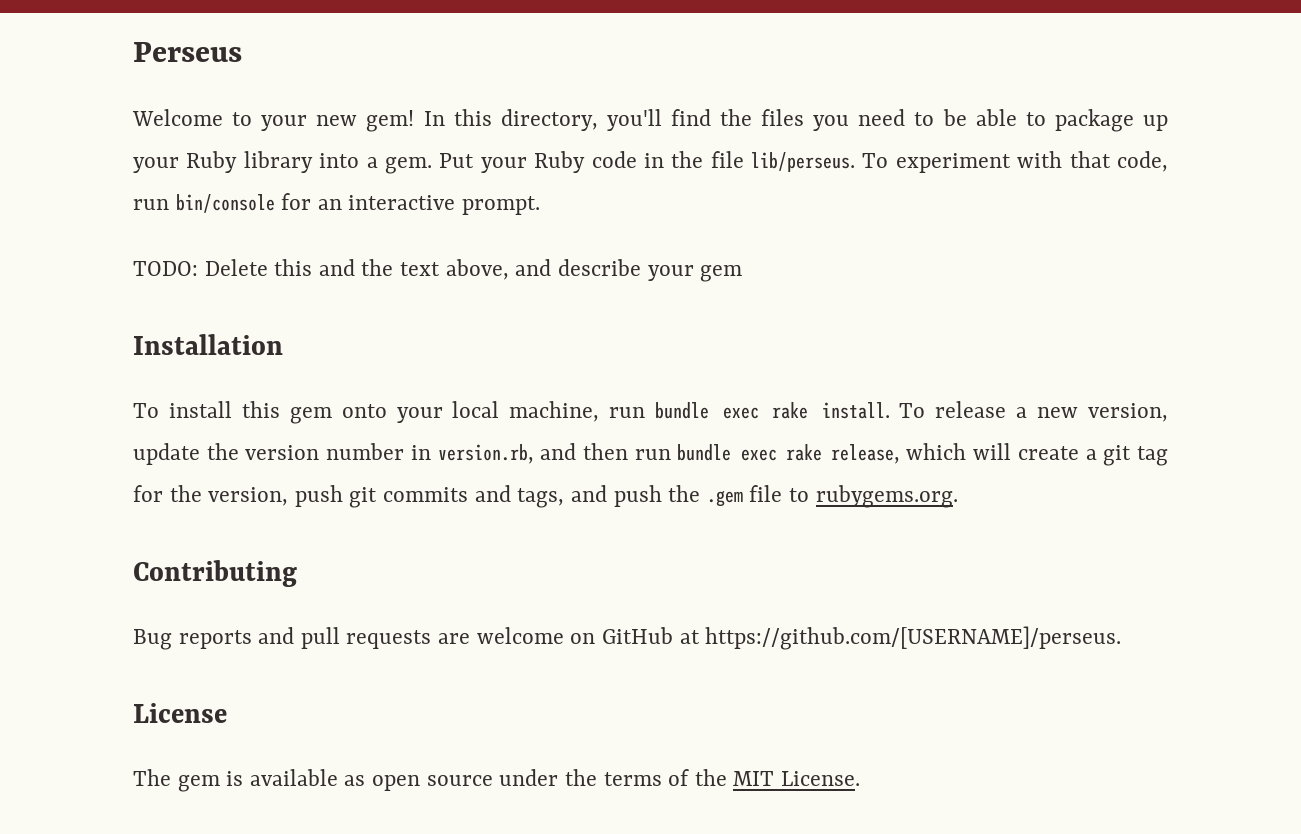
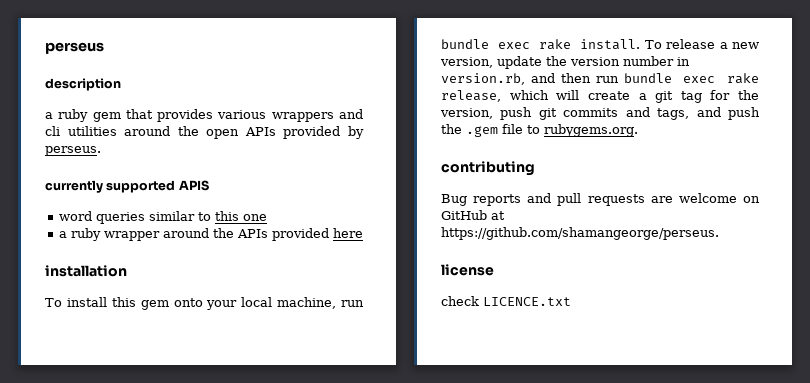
[133,42,242,62] [132,109,1168,132] [133,151,1169,174] [133,193,541,215] [133,259,743,282] [133,334,283,355] Perseus // Welcome to your new gem! In this directory, you'll find the files you need to be able to package up your Ruby library into a gem. Put your Ruby code in the file lib/perseus. To experiment with that code, run bin/console for an interactive prompt. // TODO: Delete this and the text above, and describe your gem // Installation -> [45,42,104,54] [45,78,121,91] [45,109,363,122] [45,126,364,139] [45,146,101,156] [45,180,209,193] [58,211,267,224] [58,228,363,241] [45,265,127,277] perseus // description // a ruby gem that provides various wrappers and cli utilities around the open APIs provided by perseus. // currently supported APIS // word queries similar to this one // a ruby wrapper around the APIs provided here // installation
[133,560,297,587] Contributing -> [441,161,535,176] contributing
[705,626,1122,650] [133,703,227,723] [133,769,860,792] https://github.com/[USERNAME]/perseus. // License // The gem is available as open source under the terms of the MIT License. -> [441,227,719,240] [441,264,494,276] [441,296,571,306] https://github.com/shamangeorge/perseus. // license // check LICENCE.txt

